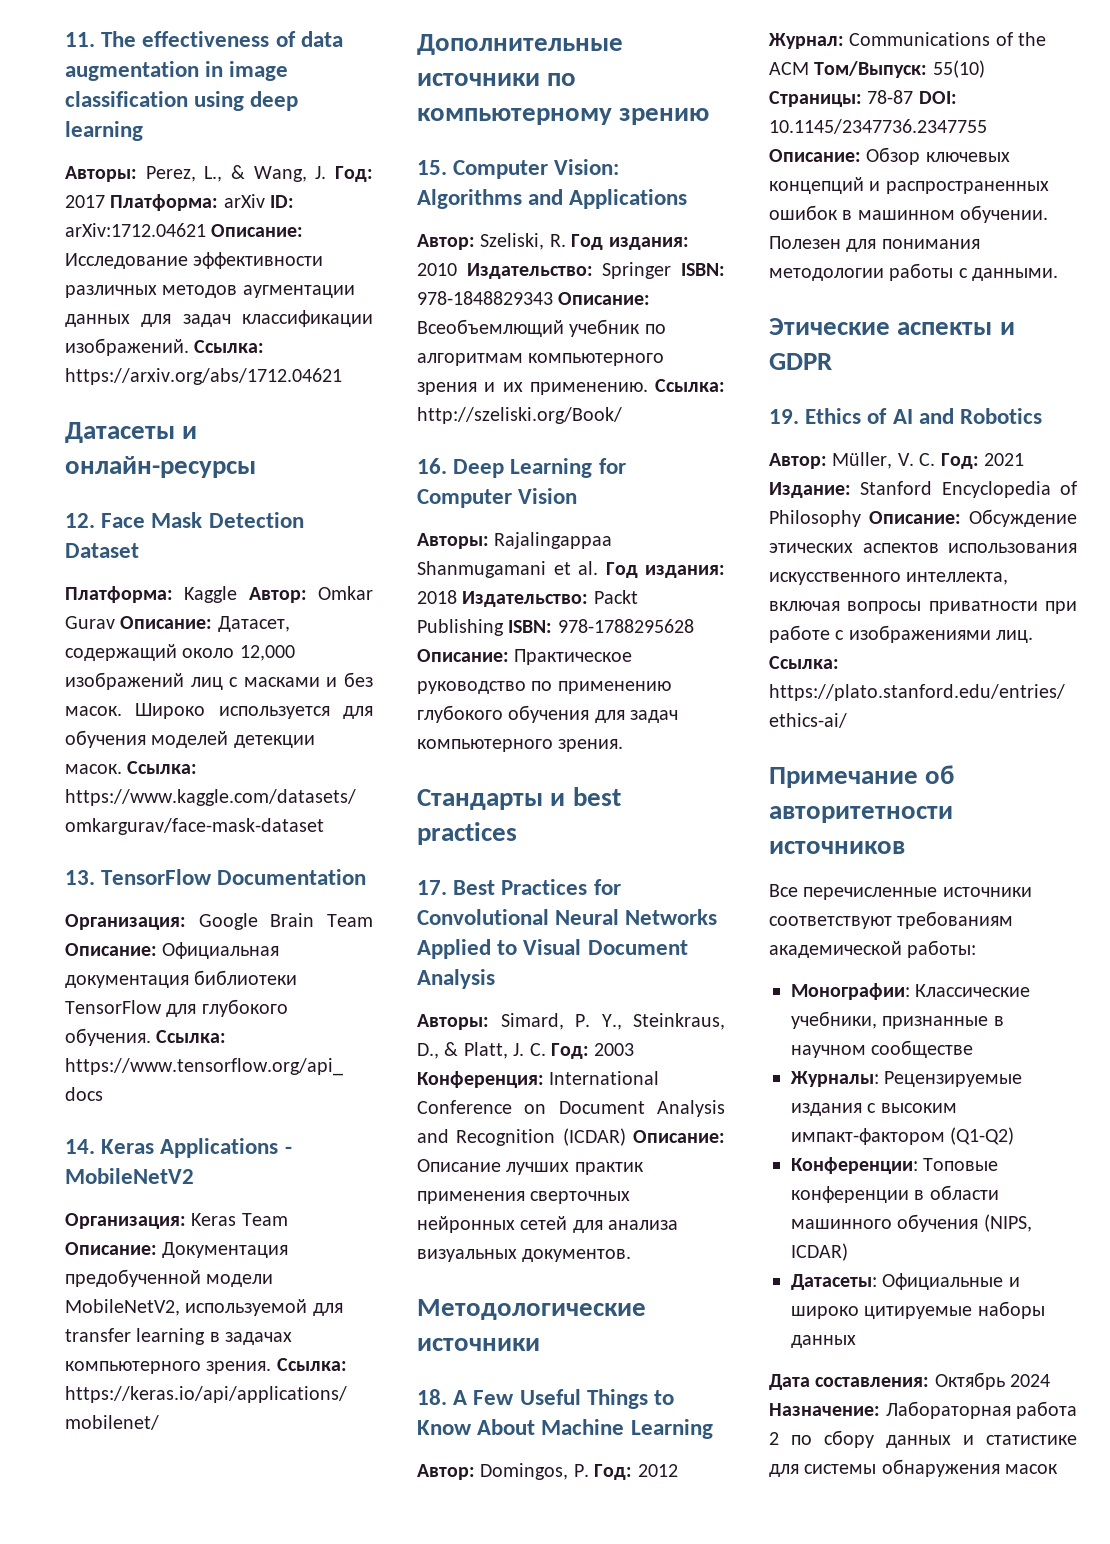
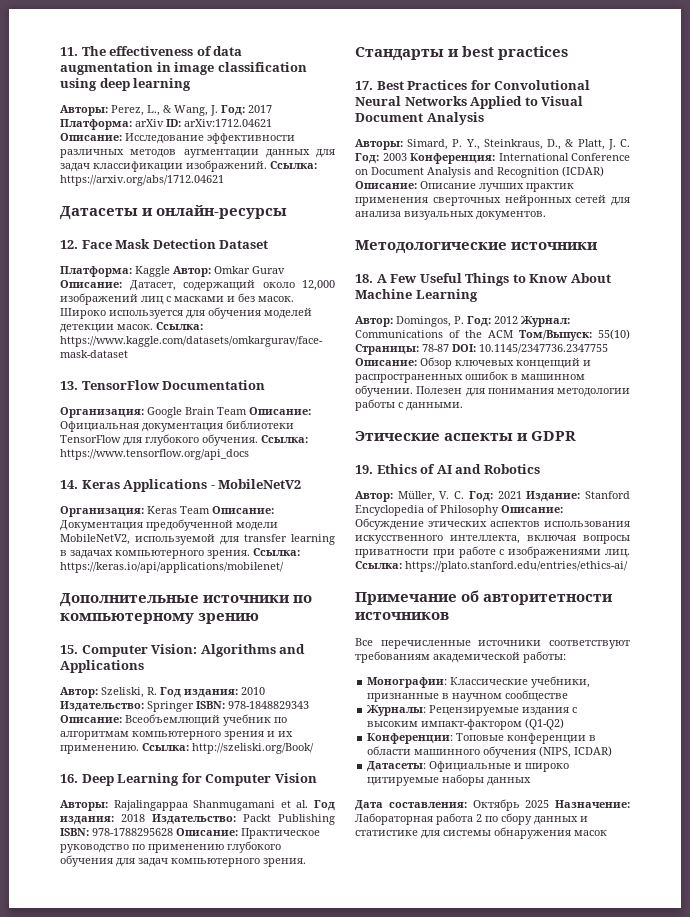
[1010,1374,1051,1387] 2024 -> [525,800,550,808] 2025

